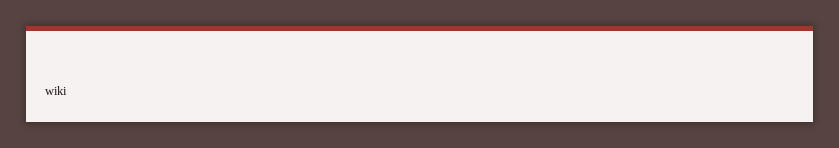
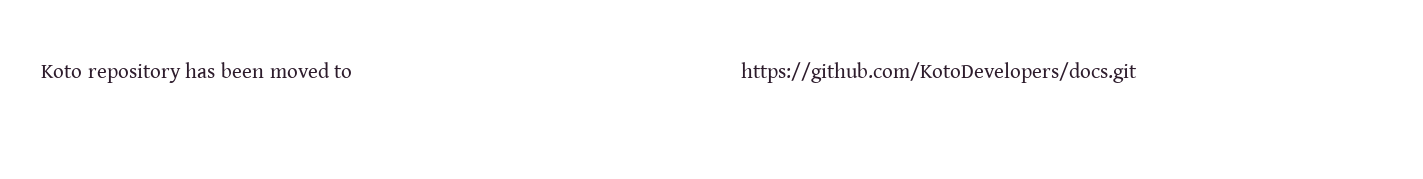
[45,86,67,95] wiki -> [41,62,1137,83] Koto repository has been moved to https://github.com/KotoDevelopers/docs.git

